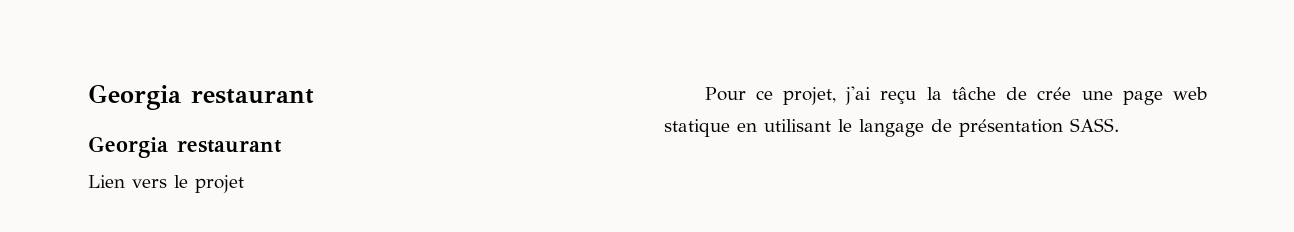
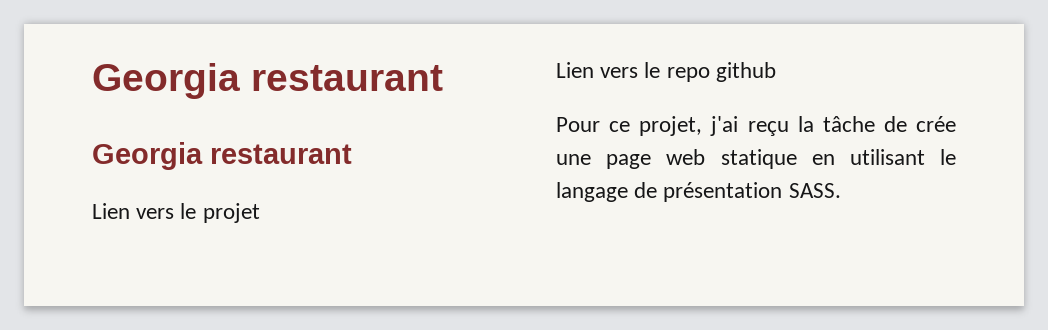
(244, 184) none -> [556,62,776,82] // Lien vers le repo github

